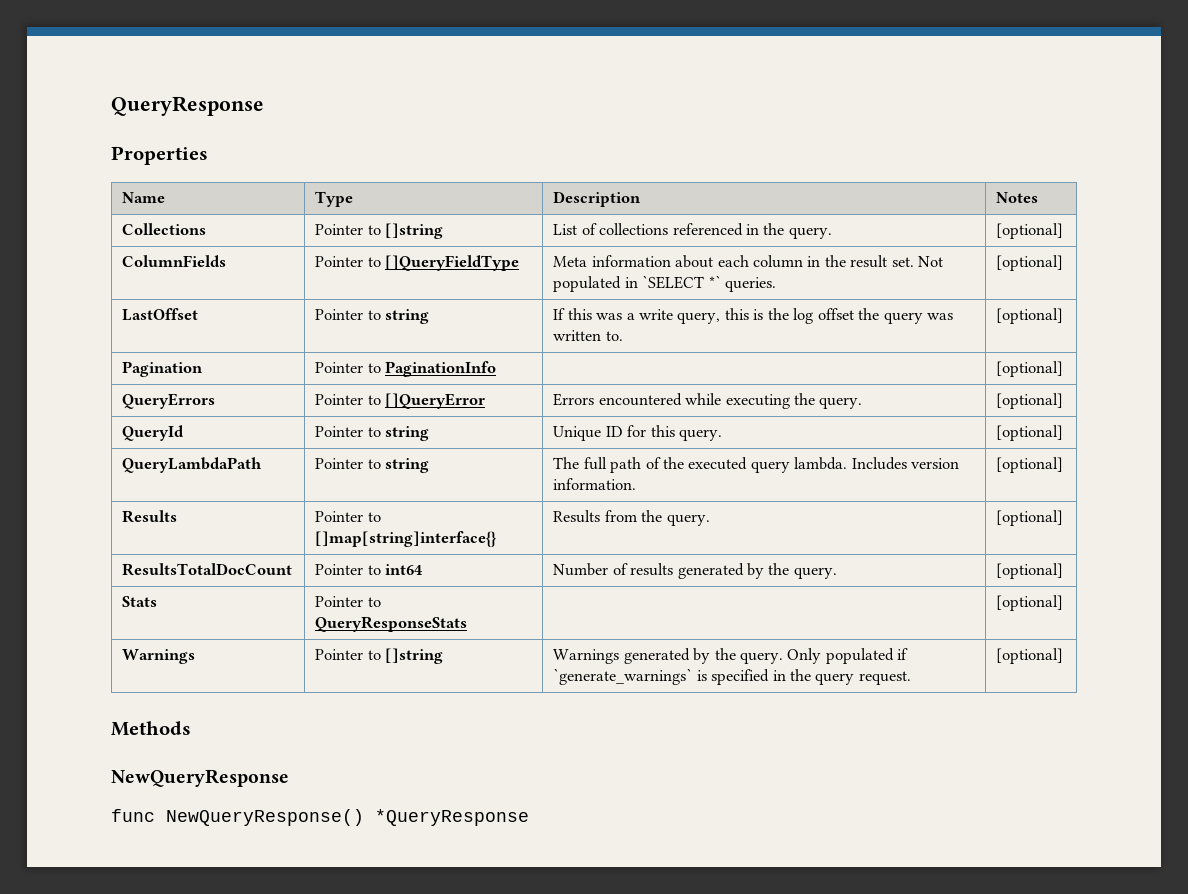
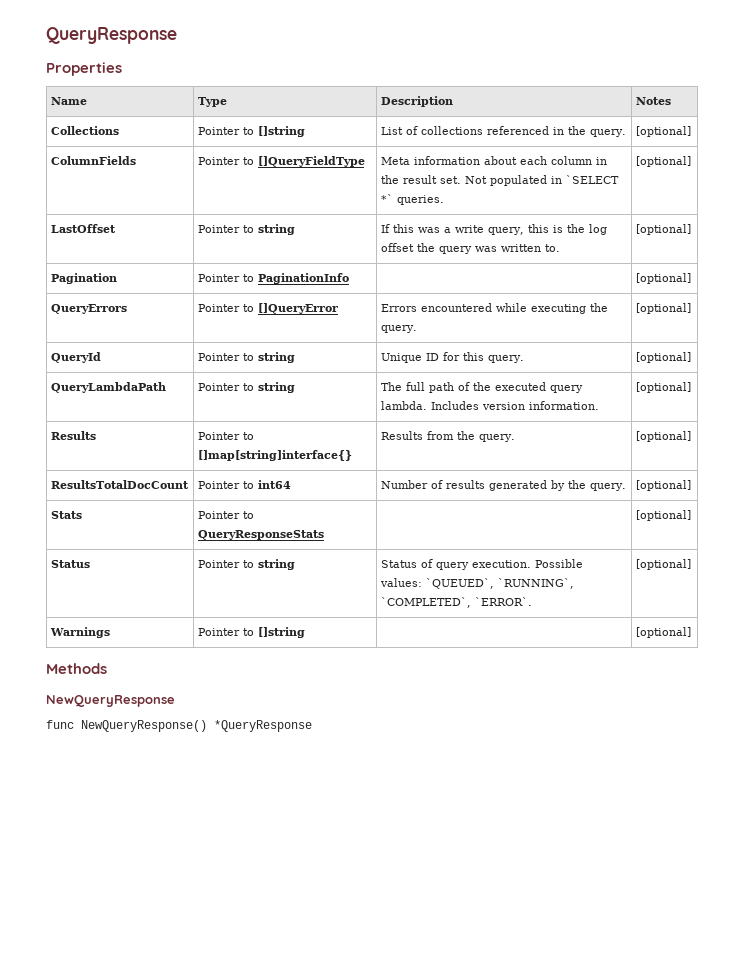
[122,649,196,664] [315,648,444,664] [553,648,909,664] [553,668,911,685] Warnings | Pointer to []string | Warnings generated by the query. Only populated if `generate_warnings` is specified in the query request. -> [50,560,90,568] [197,559,295,570] [380,559,583,570] [379,578,574,589] [380,597,532,608] [635,559,691,570] [49,627,110,638] [197,627,305,638] Status | Pointer to string | Status of query execution. Possible values: `QUEUED`, `RUNNING`, `COMPLETED`, `ERROR`. | [optional] // Warnings | Pointer to []string |

